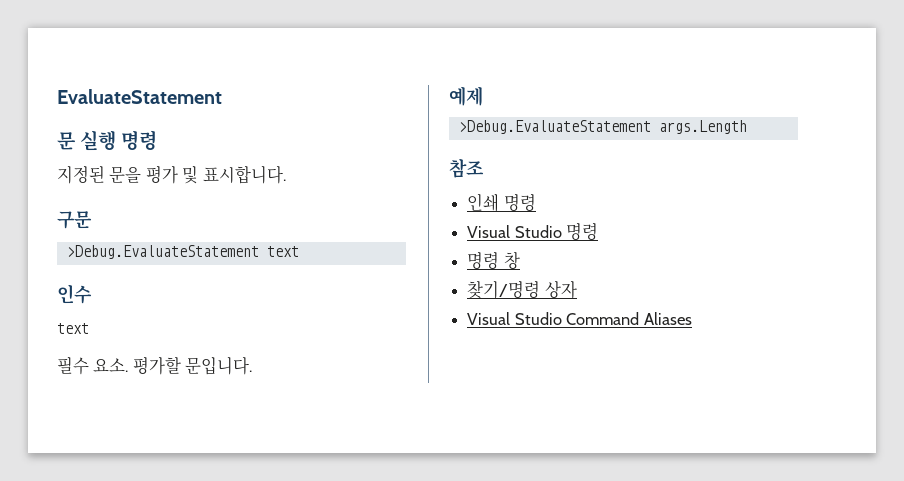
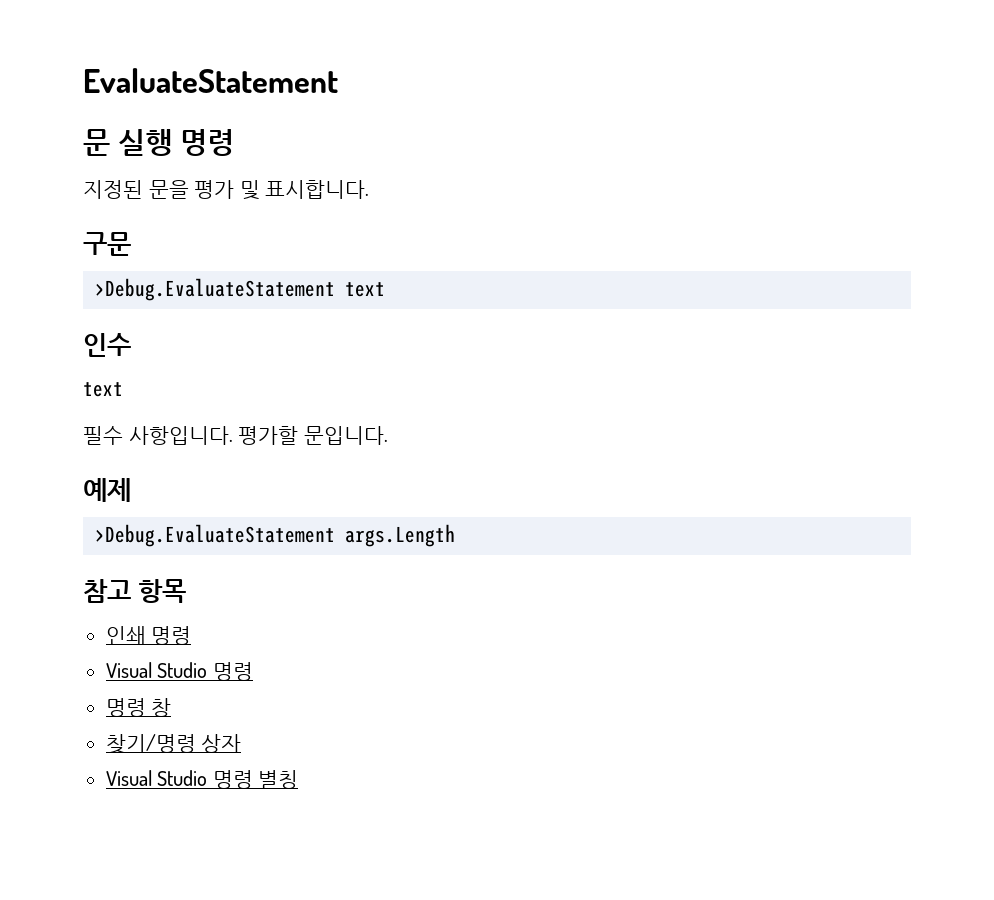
[93,358,129,372] 요소. -> [128,426,233,445] 사항입니다.
[449,159,484,178] 참조 -> [83,579,186,603] 참고 항목
[566,312,692,325] Command Aliases -> [212,770,299,789] 명령 별칭

